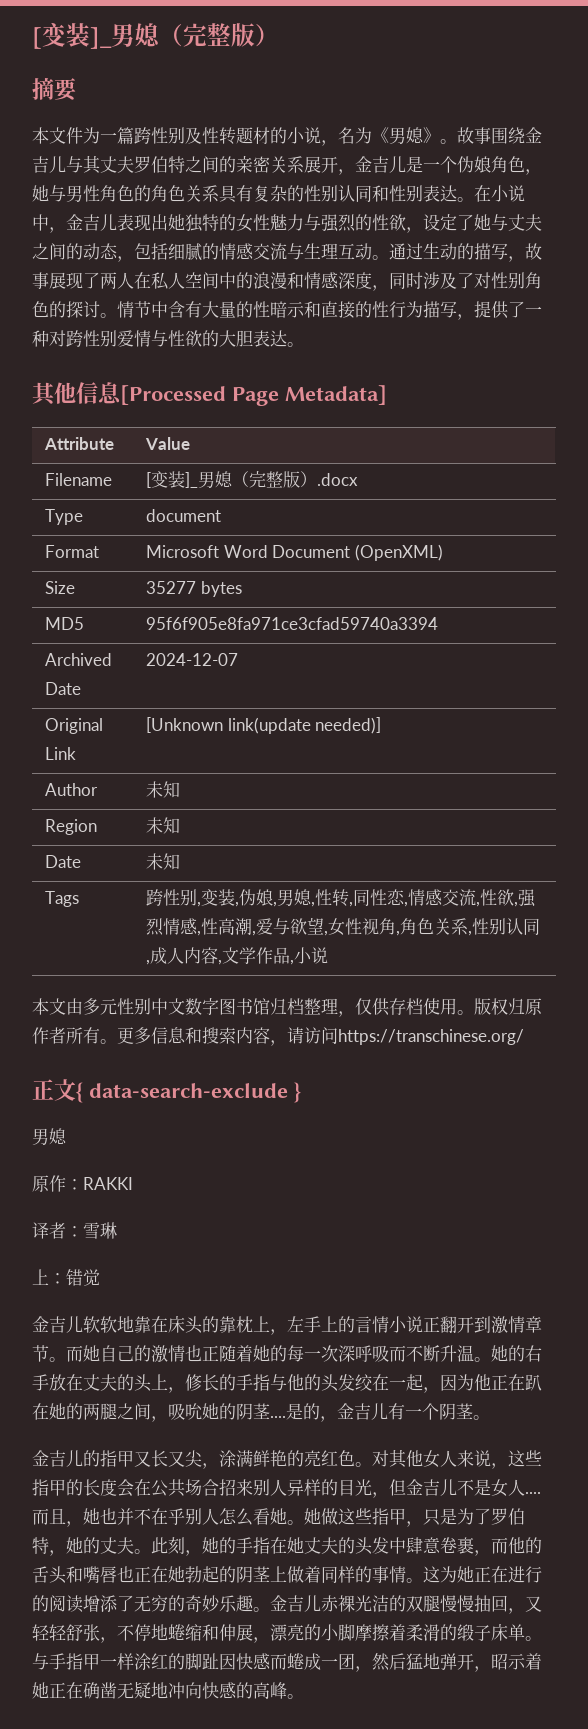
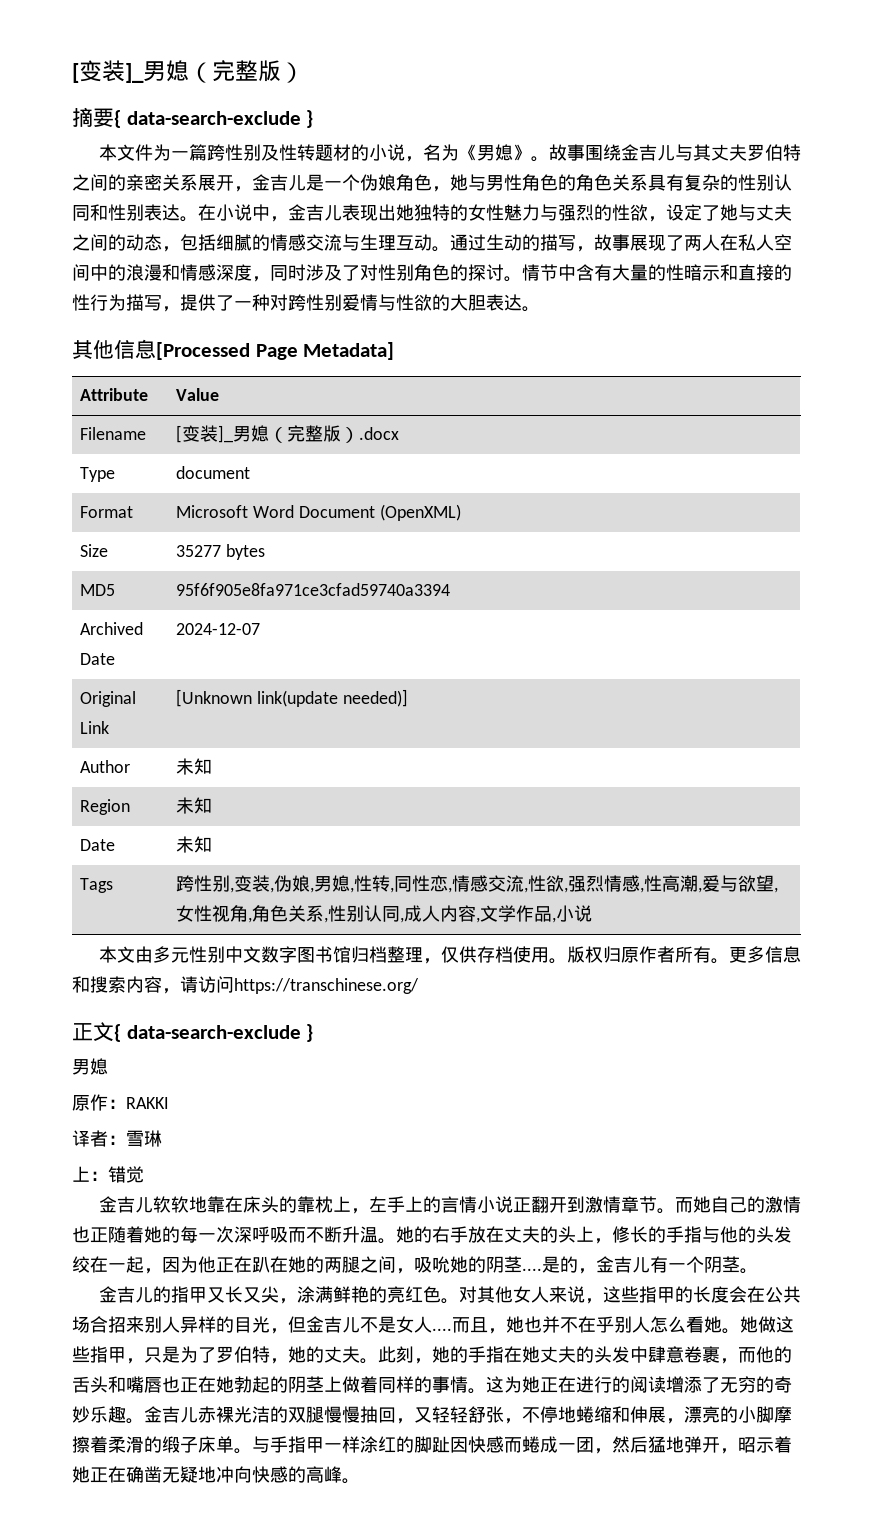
(77, 89) none -> [114,110,314,128] { data-search-exclude }

